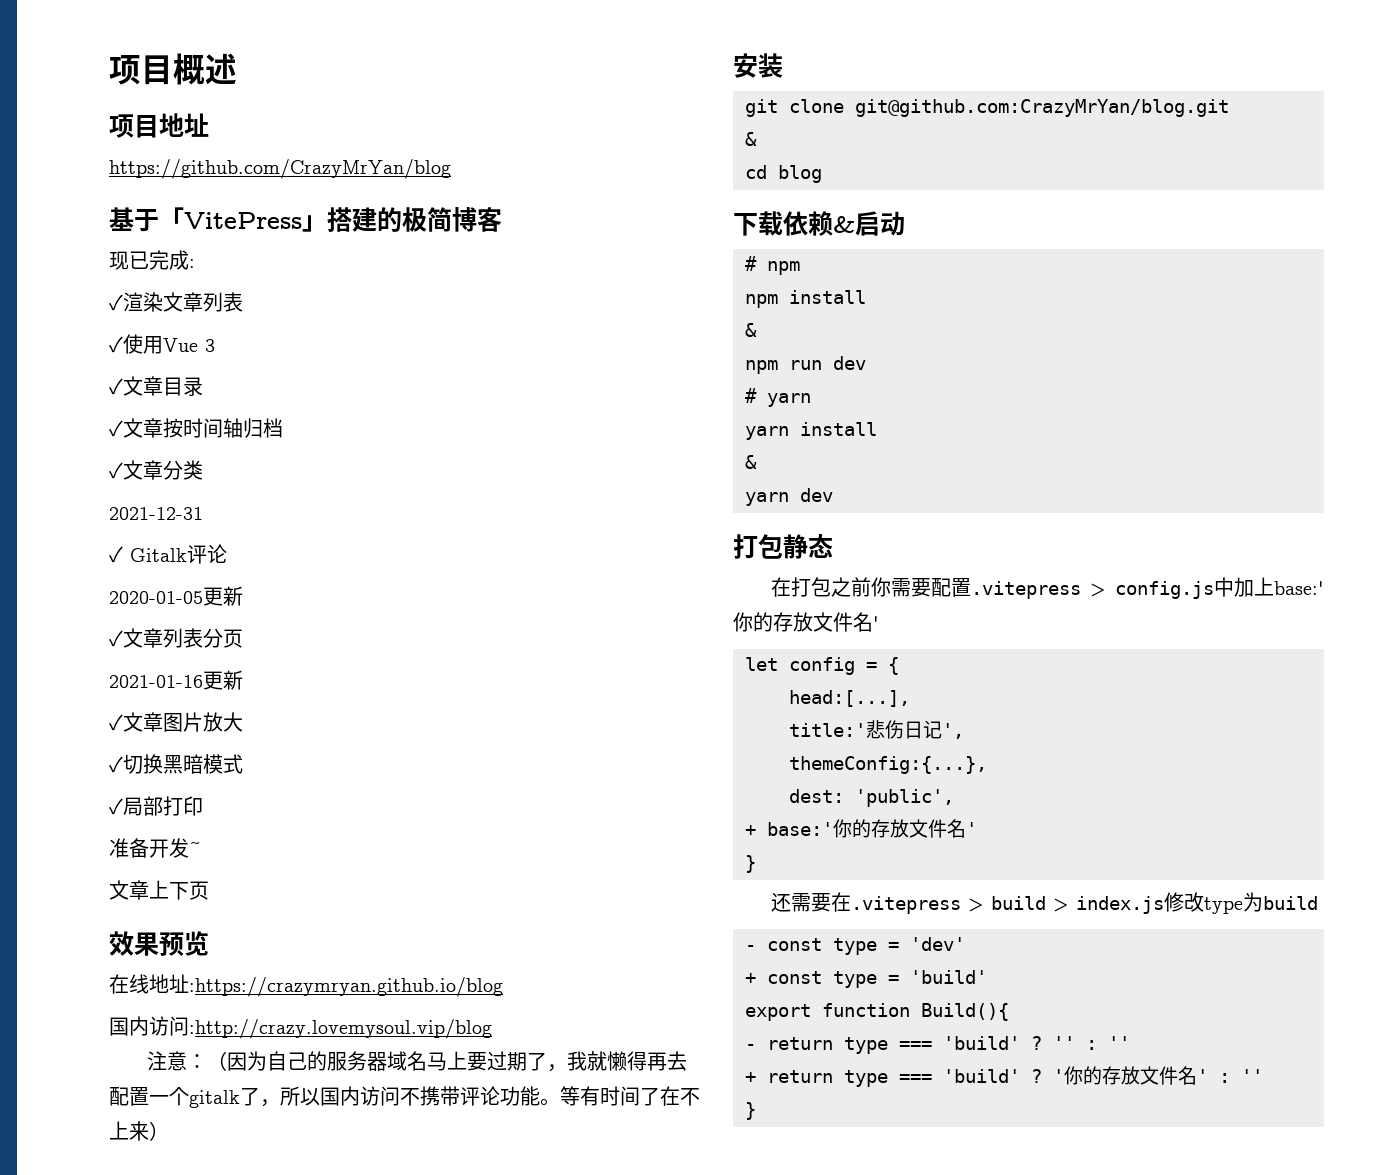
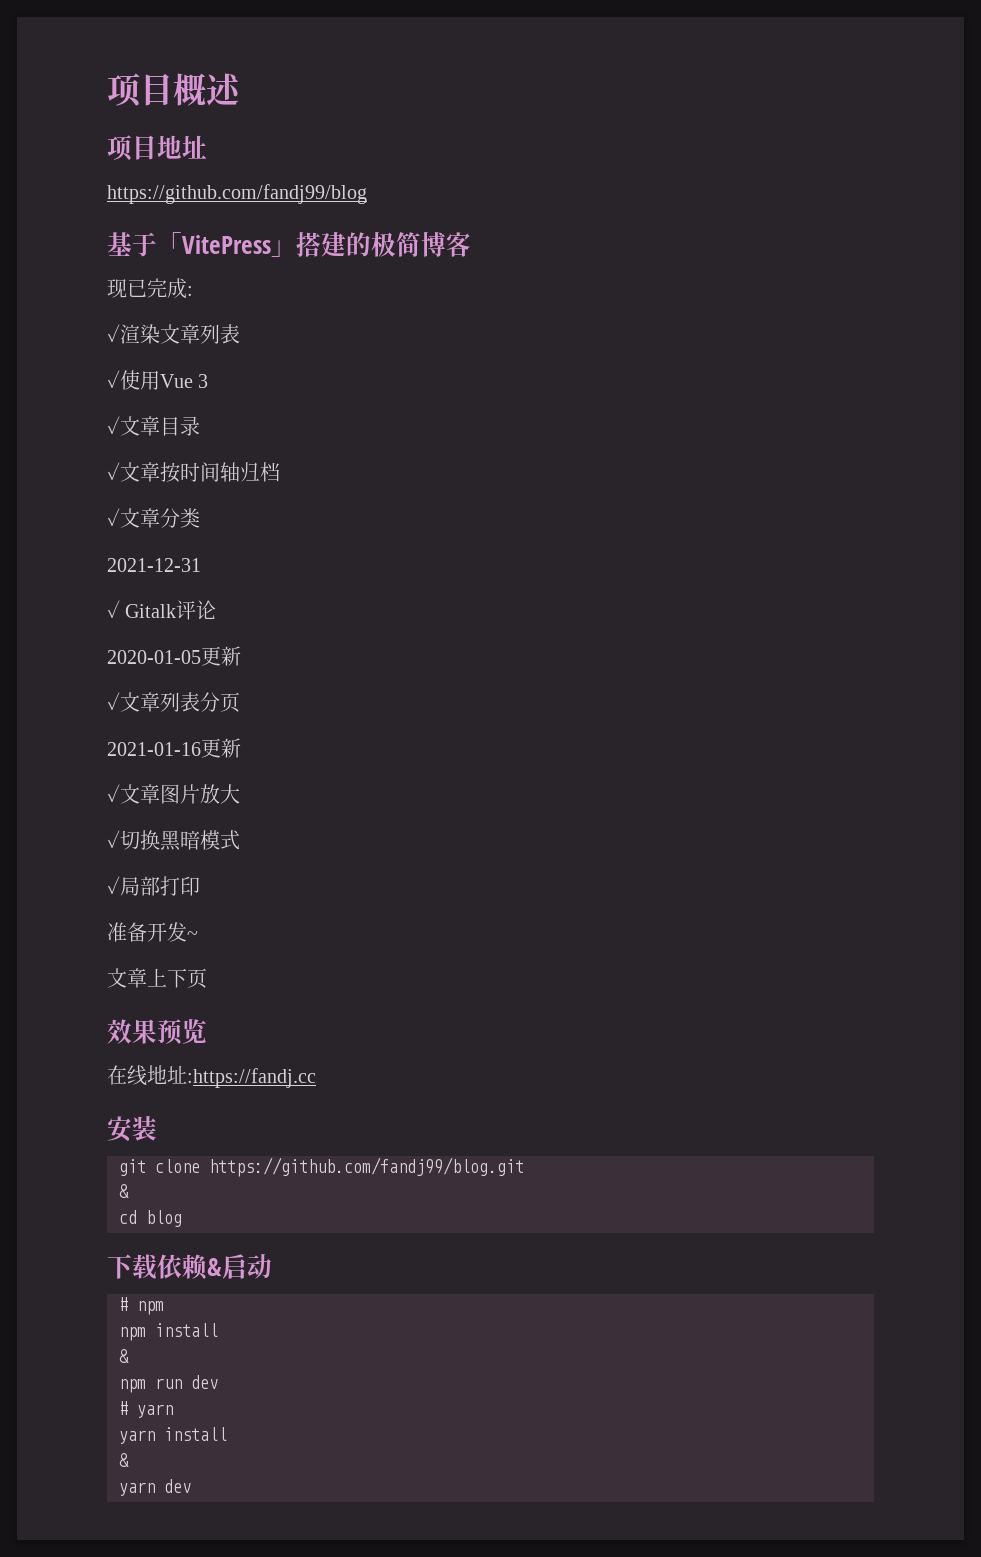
[109,159,451,179] https://github.com/CrazyMrYan/blog -> [107,184,367,204] https://github.com/fandj99/blog
[189,977,503,997] [109,1016,492,1039] [147,1051,688,1072] [109,1086,700,1108] [109,1121,169,1141] :https://crazymryan.github.io/blog // 国内访问:http://crazy.lovemysoul.vip/blog // 注意：（因为自己的服务器域名马上要过期了，我就懒得再去配置一个gitalk了，所以国内访问不携带评论功能。等有时间了在不上来） -> [187,1068,316,1088] :https://fandj.cc
[855,99,1229,117] git@github.com:CrazyMrYan/blog.git -> [209,1157,524,1177] https://github.com/fandj99/blog.git
[733,534,833,559] [771,577,1324,599] [733,612,879,632] [745,657,899,675] [789,690,910,707] [789,720,964,739] [789,756,987,774] [789,789,954,807] [745,819,977,838] [745,855,756,873] [771,892,1319,914] [745,937,965,955] [745,970,987,988] [745,1003,1009,1021] [745,1036,1130,1054] [745,1066,1263,1087] [745,1102,756,1120] // 打包静态 // 在打包之前你需要配置.vitepress > config.js中加上base:'你的存放文件名' // let config = { // head:[...], // title:'悲伤日记', // themeConfig:{...}, // dest: 'public', // + base:'你的存放文件名' // } // 还需要在.vitepress > build > index.js修改type为build // - const type = 'dev' // + const type = 'build' // export function Build(){ // - return type === 'build' ? '' : '' // + return type === 'build' ? '你的存放文件名' : '' // } -> (191, 1486) none

